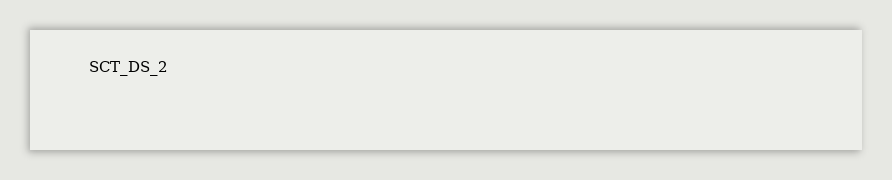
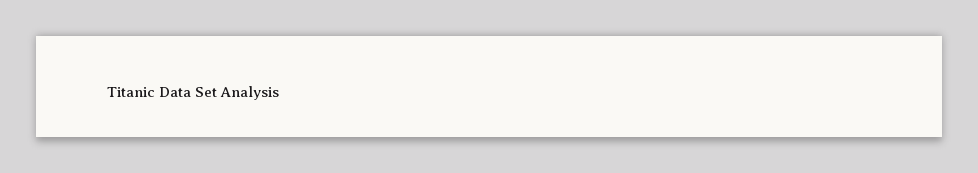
[89,61,168,76] SCT_DS_2 -> [107,86,280,100] Titanic Data Set Analysis

